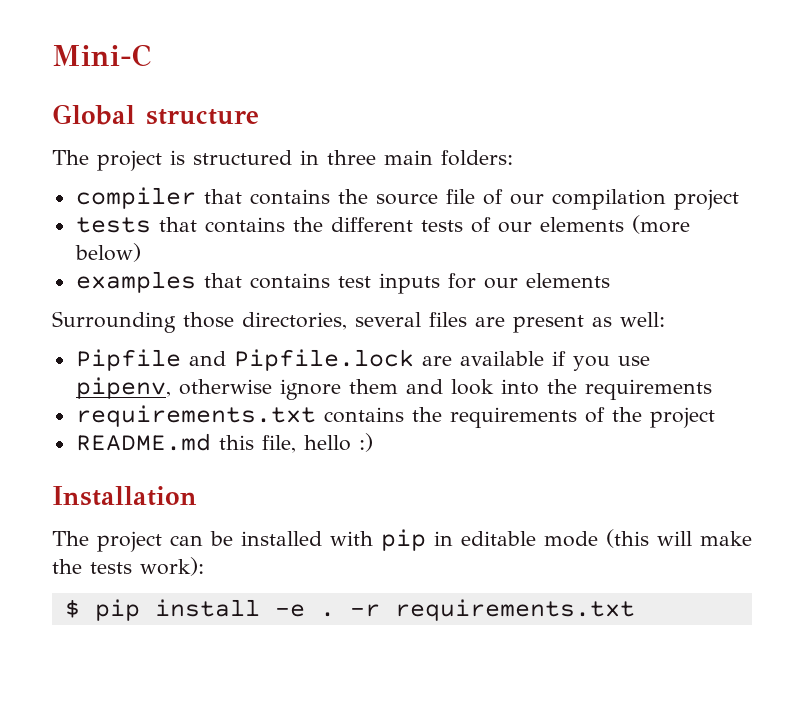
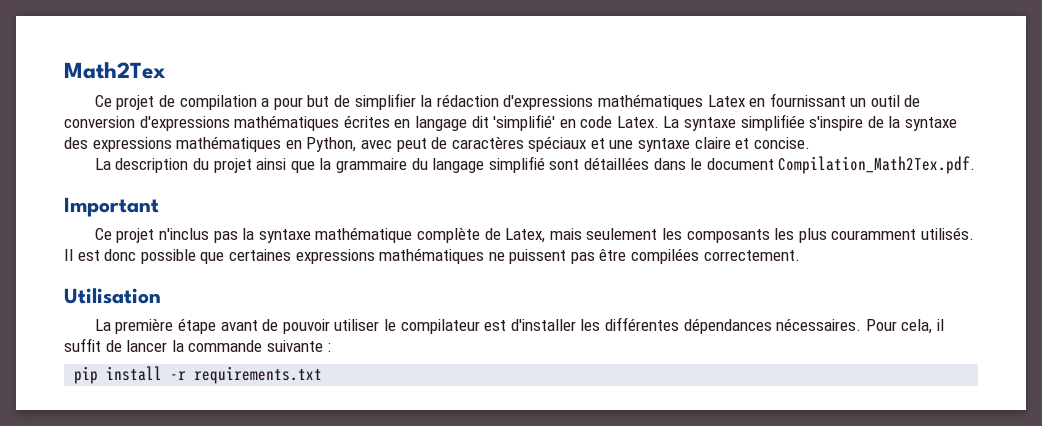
[52,44,151,67] [52,104,259,125] [52,150,513,171] [75,187,739,210] [75,215,690,234] [74,243,141,262] [75,271,610,294] [52,311,665,333] [75,349,650,371] [75,377,712,400] [75,405,715,428] [75,433,373,453] [52,486,197,506] [52,529,752,552] [52,557,204,576] [64,599,335,621] Mini-C // Global structure // The project is structured in three main folders: // compiler that contains the source file of our compilation project // tests that contains the different tests of our elements (more below) // examples that contains test inputs for our elements // Surrounding those directories, several files are present as well: // Pipfile and Pipfile.lock are available if you use pipenv, otherwise ignore them and look into the requirements // requirements.txt contains the requirements of the project // README.md this file, hello :) // Installation // The project can be installed with pip in editable mode (this will make the tests work): // $ pip install -e . -> [64,62,166,79] [94,93,921,110] [64,114,958,131] [64,136,810,152] [94,156,976,174] [64,197,159,217] [94,227,974,243] [64,248,800,264] [64,288,161,304] [94,317,944,334] [64,338,331,352] [74,366,163,384] Math2Tex // Ce projet de compilation a pour but de simplifier la rédaction d'expressions mathématiques Latex en fournissant un outil de conversion d'expressions mathématiques écrites en langage dit 'simplifié' en code Latex. La syntaxe simplifiée s'inspire de la syntaxe des expressions mathématiques en Python, avec peut de caractères spéciaux et une syntaxe claire et concise. // La description du projet ainsi que la grammaire du langage simplifié sont détaillées dans le document Compilation_Math2Tex.pdf. // Important // Ce projet n'inclus pas la syntaxe mathématique complète de Latex, mais seulement les composants les plus couramment utilisés. Il est donc possible que certaines expressions mathématiques ne puissent pas être compilées correctement. // Utilisation // La première étape avant de pouvoir utiliser le compilateur est d'installer les différentes dépendances nécessaires. Pour cela, il suffit de lancer la commande suivante : // pip install

